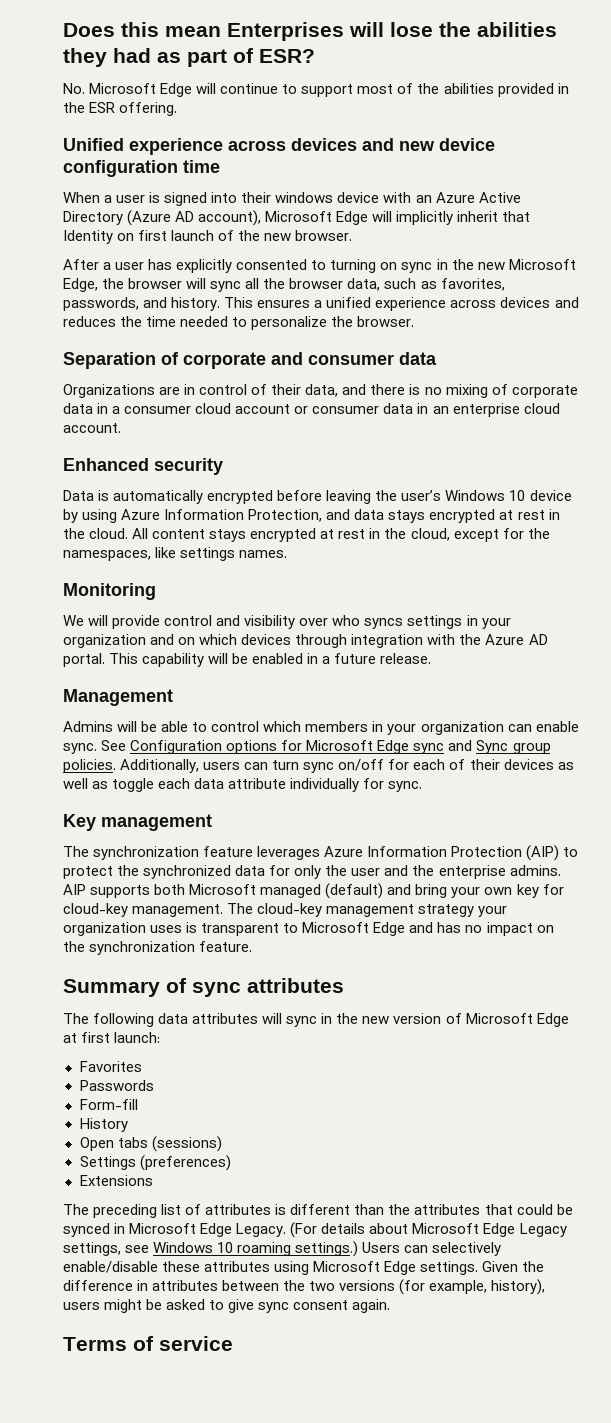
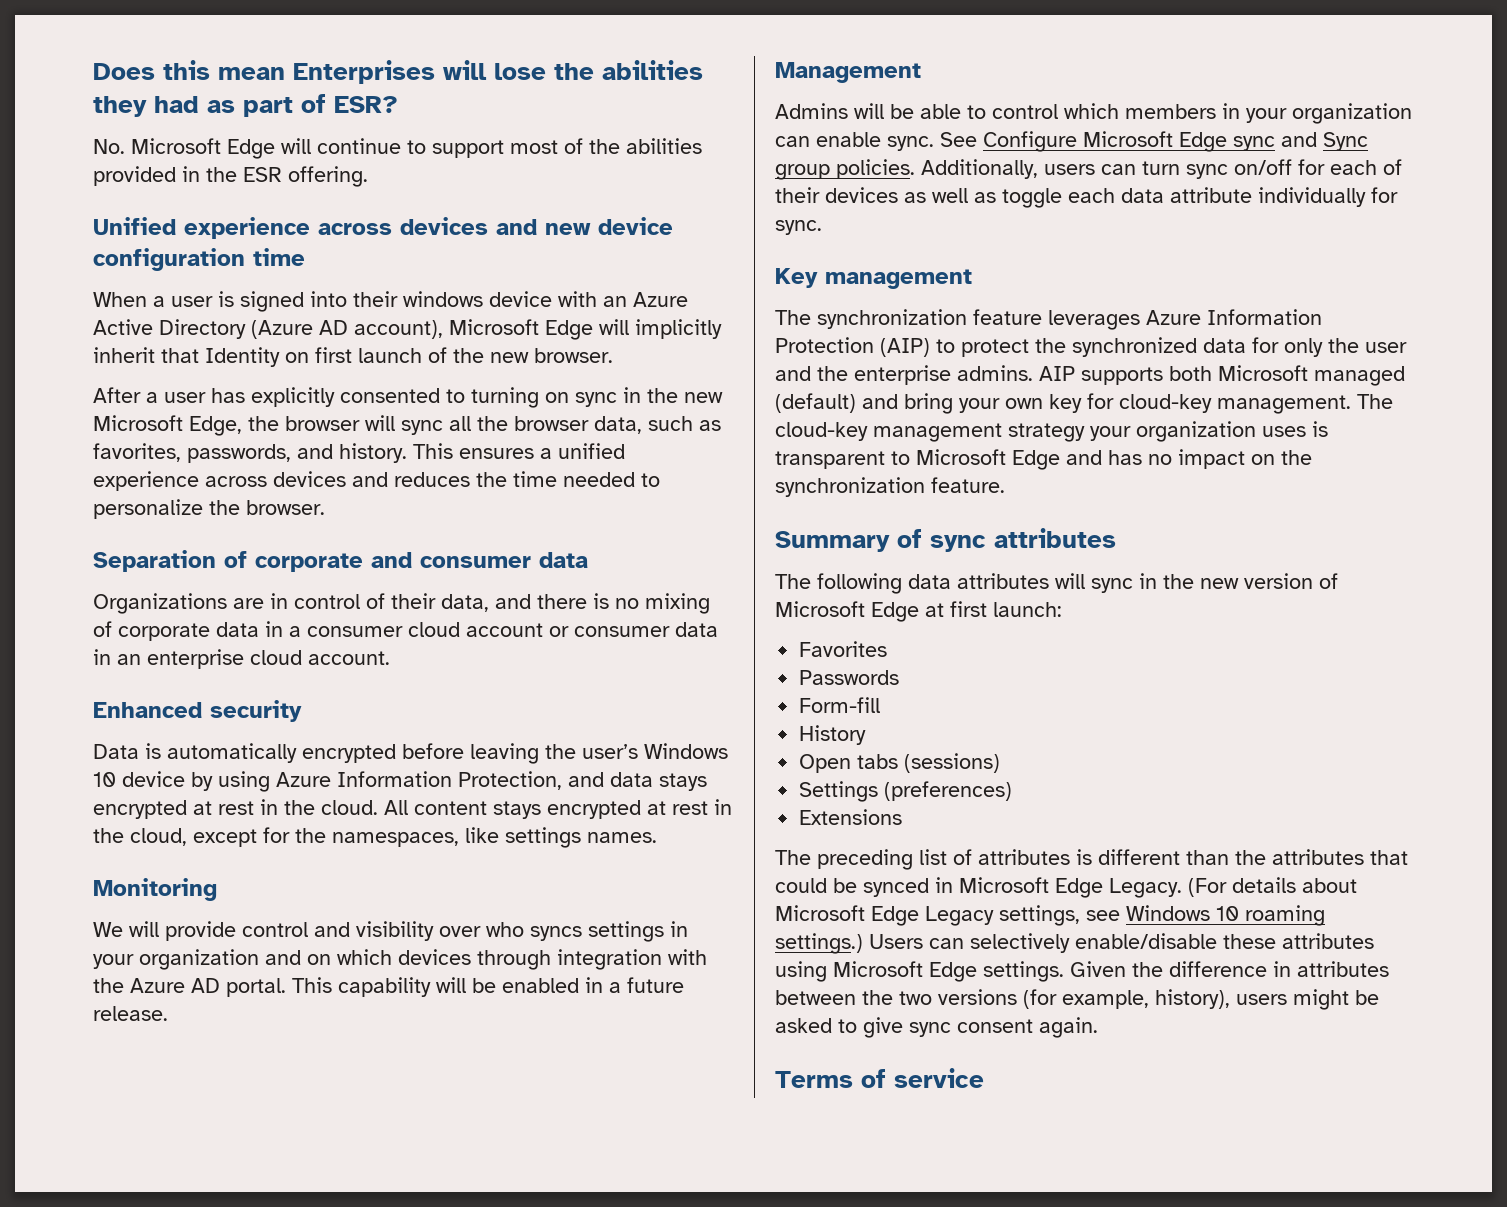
[130,740,303,754] Configuration options for -> [983,131,1077,152] Configure

